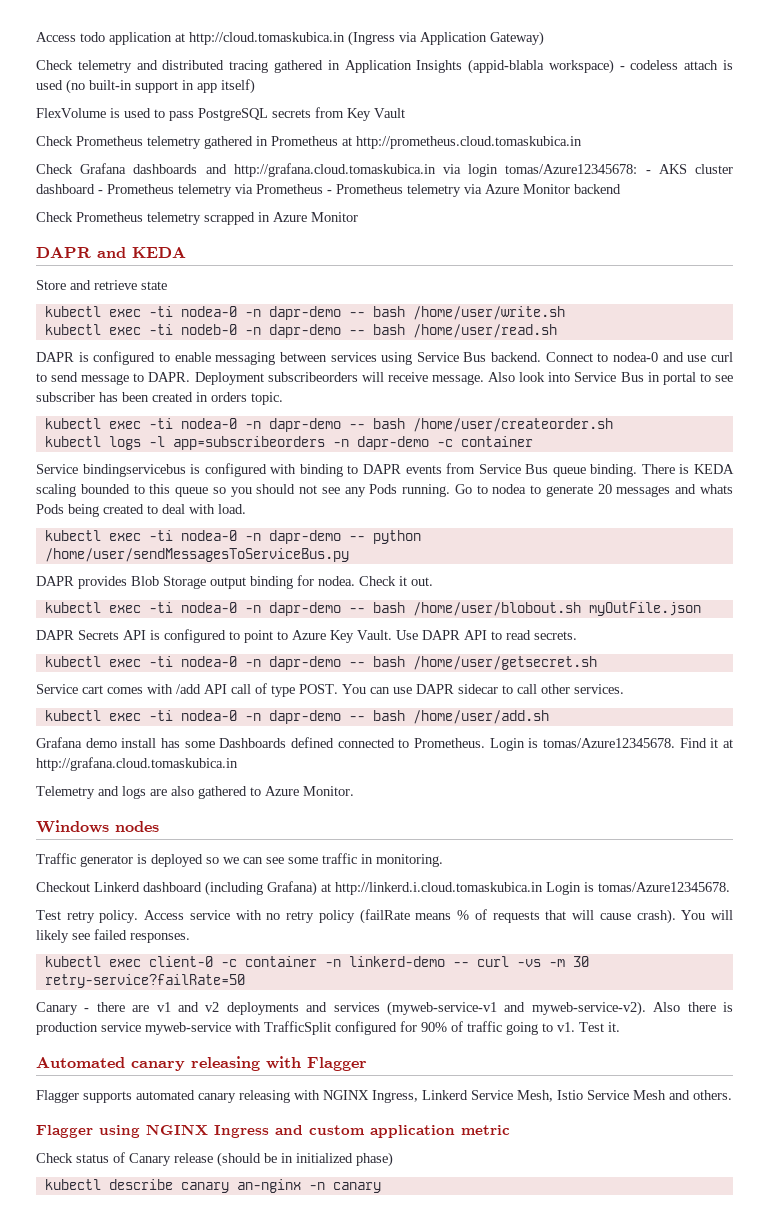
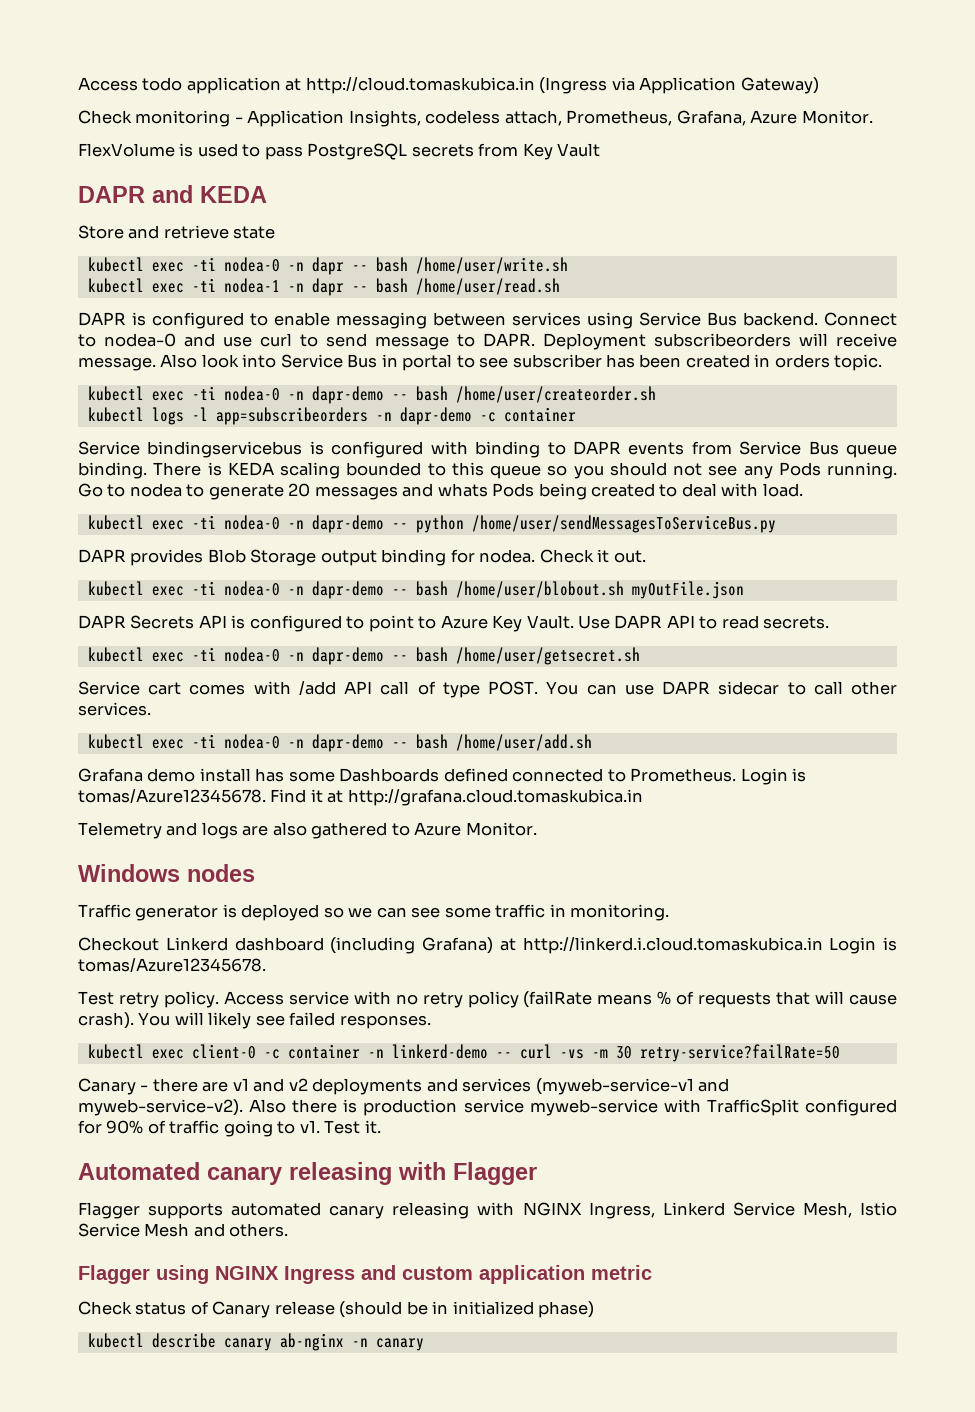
[77,59,734,74] [36,79,255,94] telemetry and distributed tracing gathered in Application Insights (appid-blabla workspace) - codeless attach is used (no built-in support in app itself) -> [135,110,873,127] monitoring - Application Insights, codeless attach, Prometheus, Grafana, Azure Monitor.
[36,136,582,149] [36,163,733,177] [36,184,621,197] [36,212,358,225] // Check Prometheus telemetry gathered in Prometheus at http://prometheus.cloud.tomaskubica.in // Check Grafana dashboards and http://grafana.cloud.tomaskubica.in via login tomas/Azure12345678: - AKS cluster dashboard - Prometheus telemetry via Prometheus - Prometheus telemetry via Azure Monitor backend // Check Prometheus telemetry scrapped in Azure Monitor -> (601, 150) none
[268,306,341,320] dapr-demo -> [311,257,344,275] dapr
[180,324,341,338] nodeb-0 -n dapr-demo -> [223,278,344,296] nodea-1 -n dapr
[236,1179,301,1193] an-nginx -> [279,1333,344,1351] ab-nginx

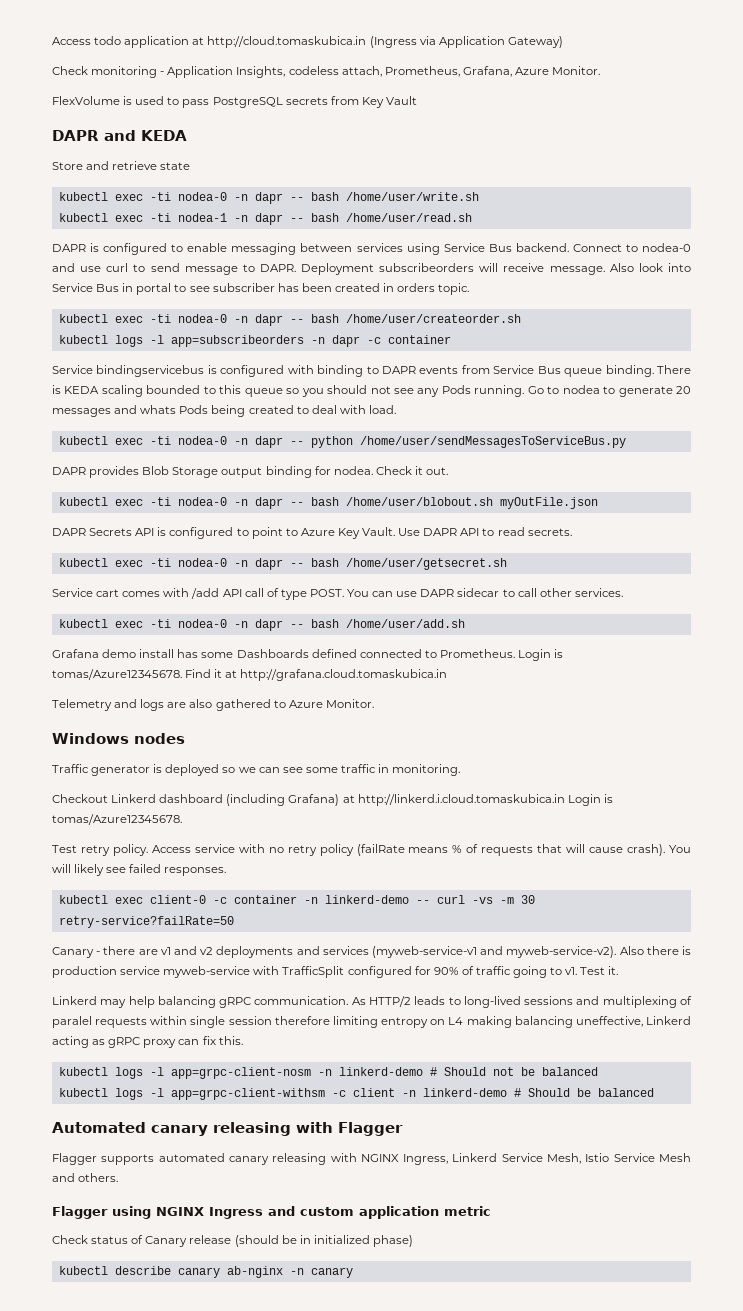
[311,386,384,404] dapr-demo -> [254,314,283,326] dapr
[399,407,472,425] dapr-demo -> [331,335,360,347] dapr
[311,515,384,533] dapr-demo -> [254,436,283,448] dapr
[311,581,384,599] dapr-demo -> [254,497,283,509] dapr
[311,647,384,665] dapr-demo -> [254,558,283,570] dapr
[311,734,384,752] dapr-demo -> [254,619,283,631] dapr
(381, 1127) none -> [52,996,693,1008] [52,1016,691,1028] [52,1036,243,1048] [58,1067,598,1079] [58,1088,654,1100] // Linkerd may help balancing gRPC communication. As HTTP/2 leads to long-lived sessions and multiplexing of paralel requests within single session therefore limiting entropy on L4 making balancing uneffective, Linkerd acting as gRPC proxy can fix this. // kubectl logs -l app=grpc-client-nosm -n linkerd-demo # Should not be balanced // kubectl logs -l app=grpc-client-withsm -c client -n linkerd-demo # Should be balanced

